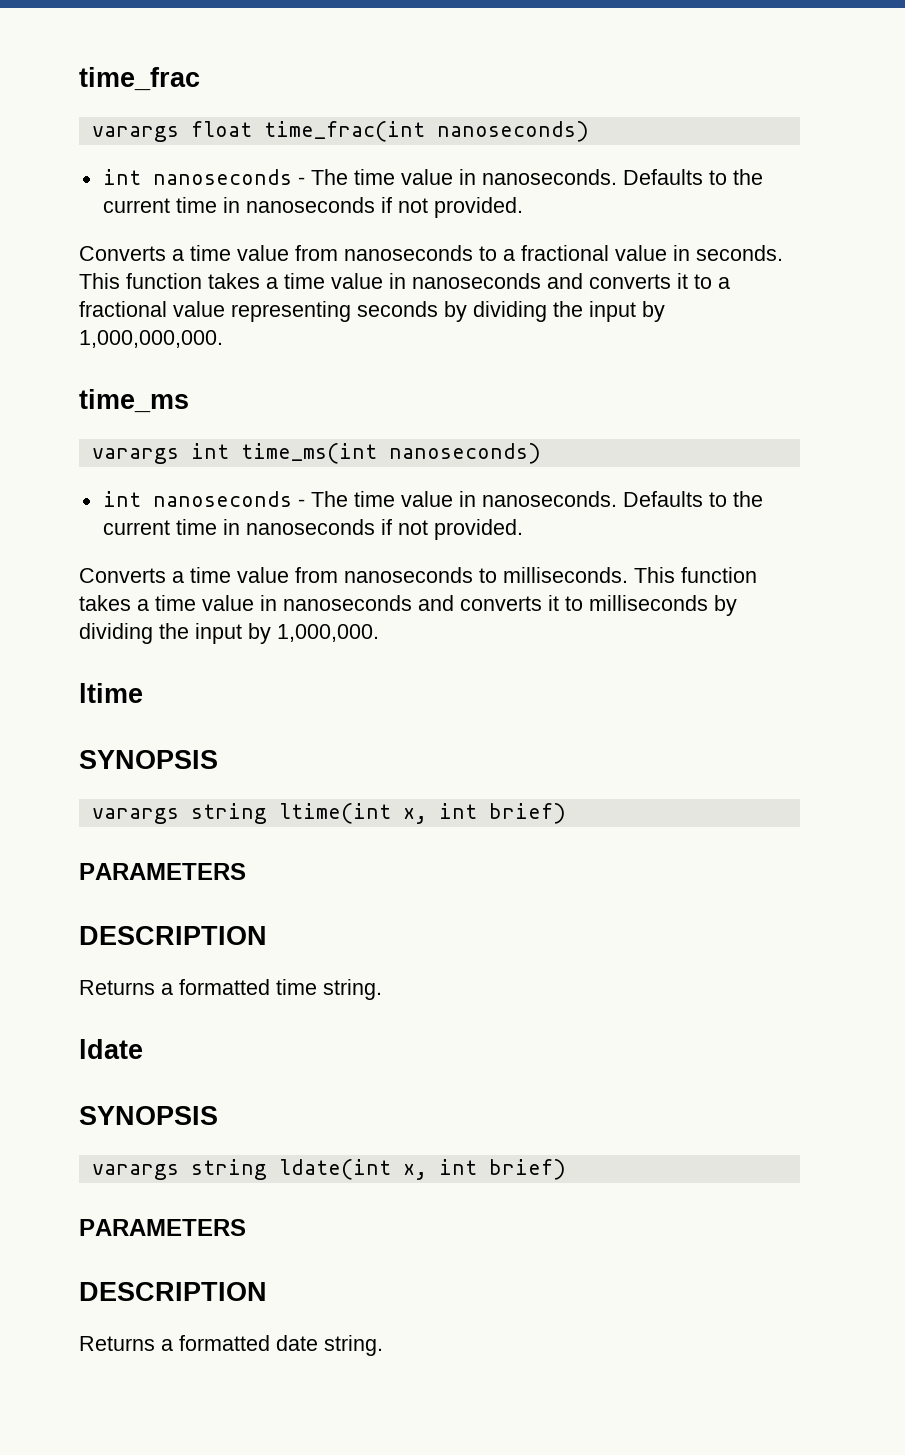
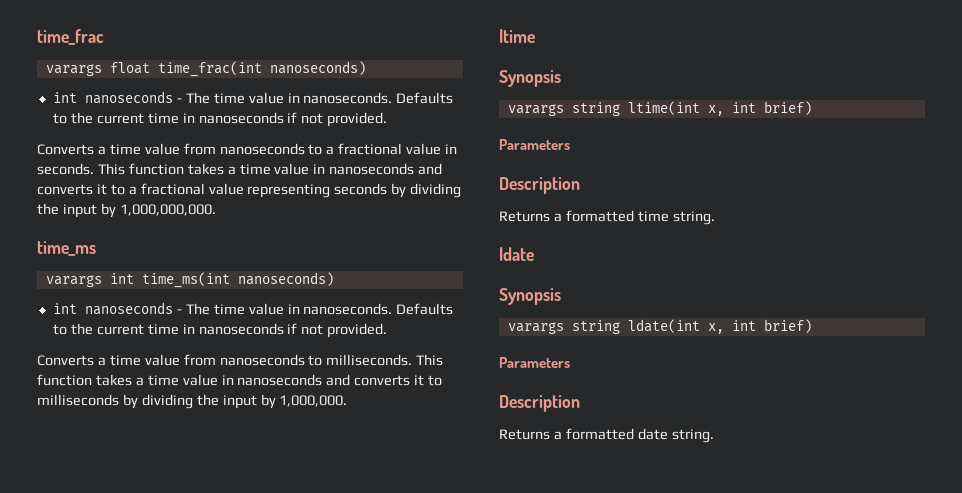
[79,750,218,769] SYNOPSIS -> [499,70,561,87] Synopsis
[79,863,246,880] [79,926,267,945] PARAMETERS // DESCRIPTION -> [499,139,570,150] [499,177,580,194] Parameters // Description
[79,1106,218,1125] SYNOPSIS -> [499,288,561,305] Synopsis
[79,1219,246,1236] [79,1282,267,1301] PARAMETERS // DESCRIPTION -> [499,357,570,368] [499,395,580,412] Parameters // Description

